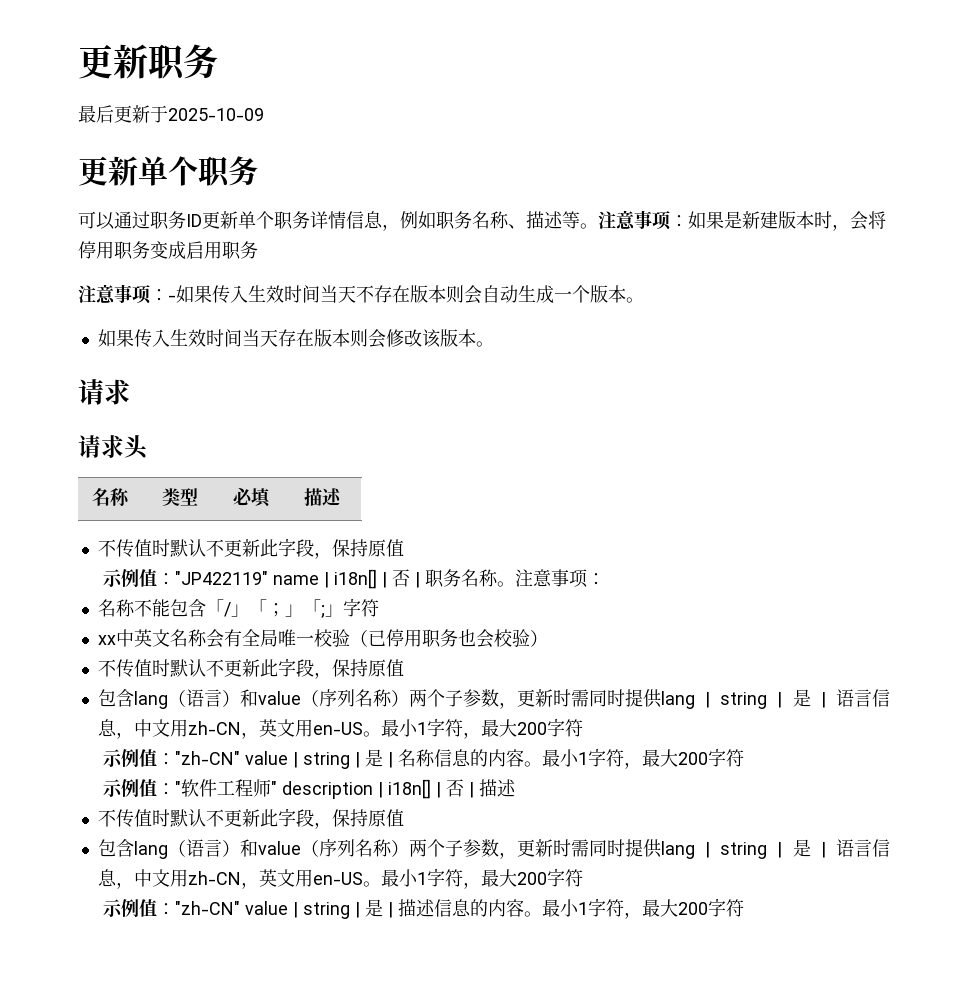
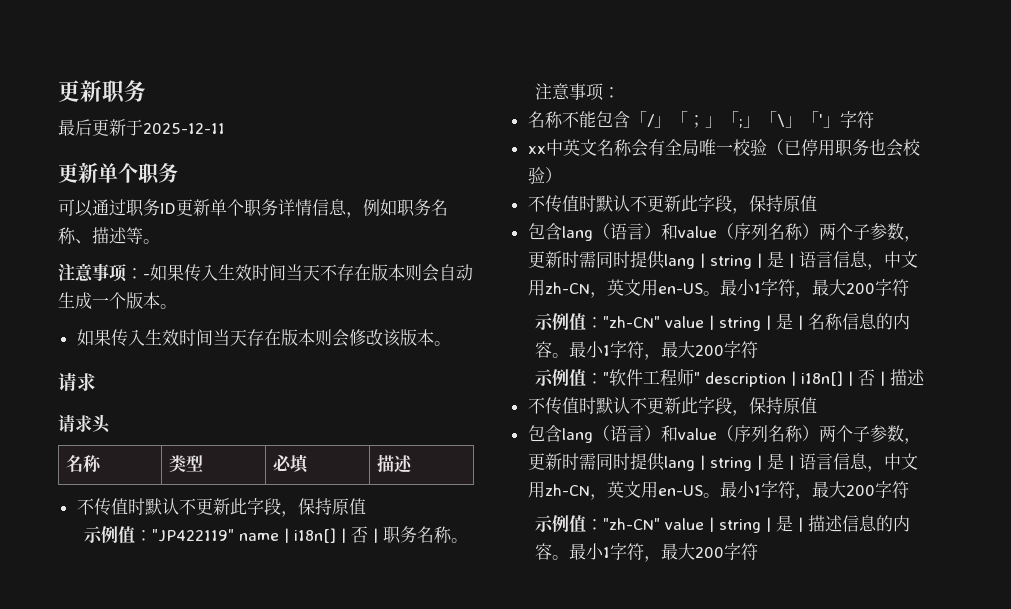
[168,108,264,121] 2025-10-09 -> [143,123,225,134] 2025-12-11
[598,210,886,231] [78,241,258,260] 注意事项：如果是新建版本时，会将停用职务变成启用职务 -> (160, 241) none
(343, 610) none -> [759,111,840,128] 「\」「'」

